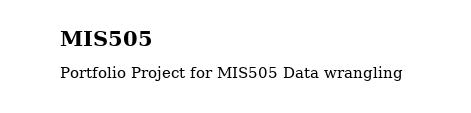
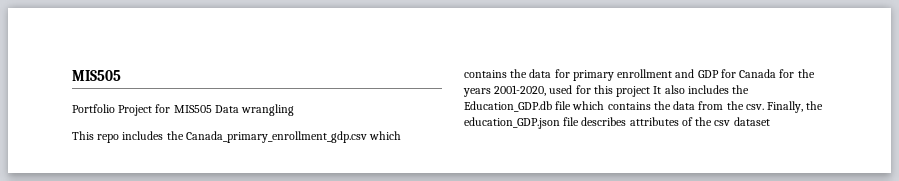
(403, 73) none -> [72,131,402,143] [464,69,815,81] [463,85,750,97] [464,101,824,113] [464,117,770,129] // This repo includes the Canada_primary_enrollment_gdp.csv which contains the data for primary enrollment and GDP for Canada for the years 2001-2020, used for this project It also includes the Education_GDP.db file which contains the data from the csv. Finally, the education_GDP.json file describes attributes of the csv dataset

